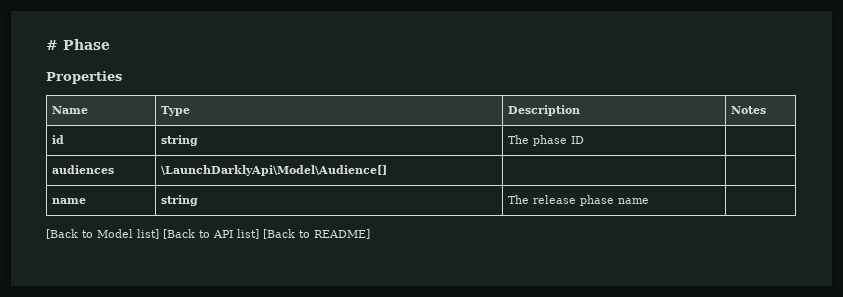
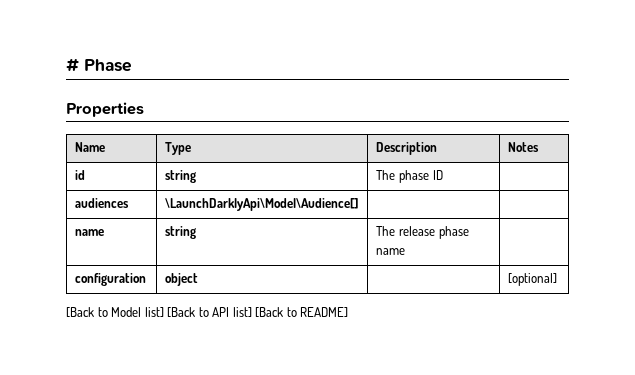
(650, 201) none -> [75,273,147,286] [165,273,199,286] [508,273,558,286] // configuration | object | | [optional]

